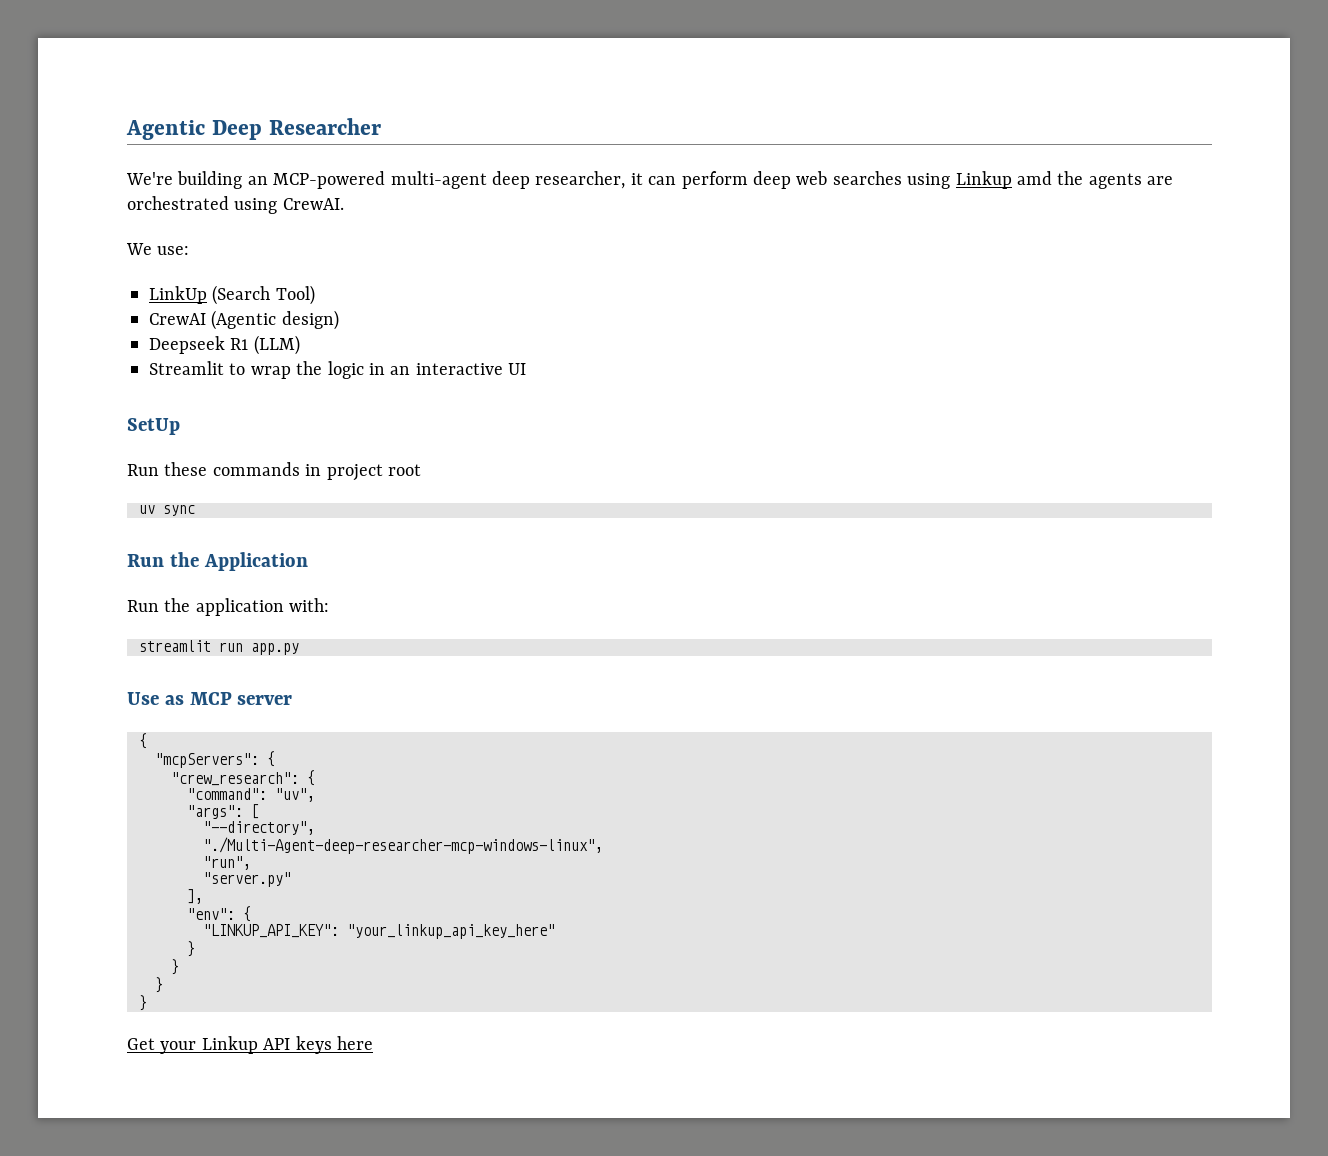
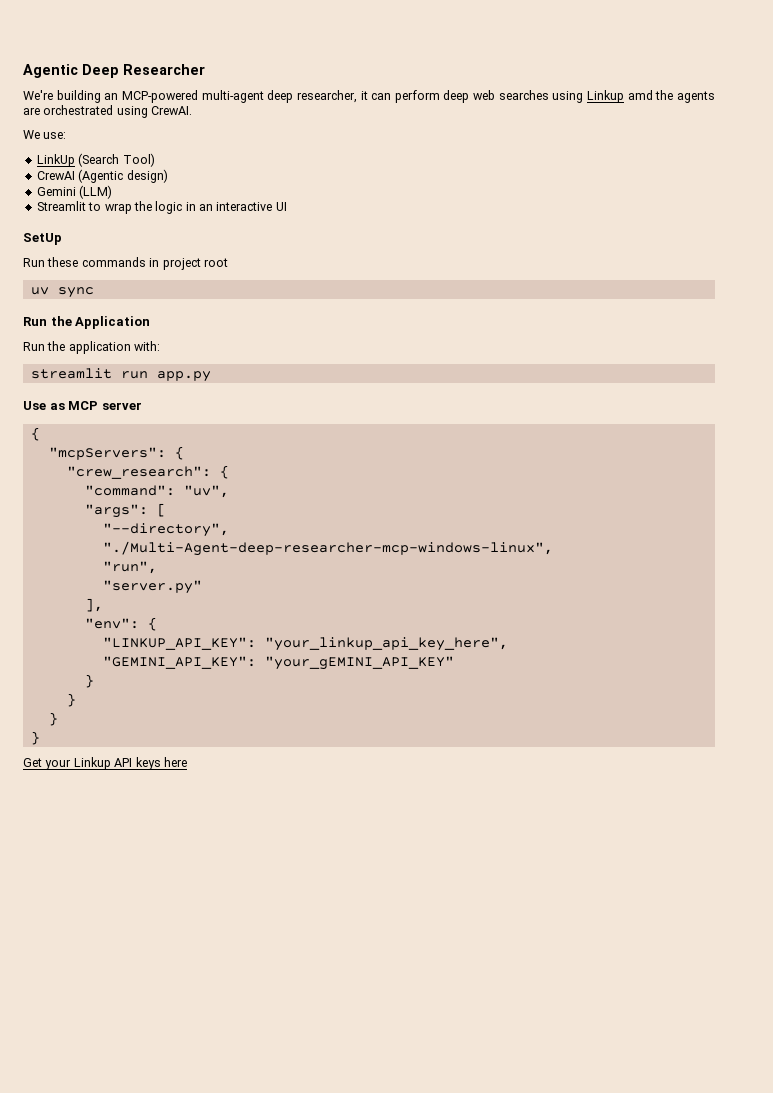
[149,336,249,354] Deepseek R1 -> [36,187,76,196] Gemini
[347,924,555,939] "your_linkup_api_key_here" -> [264,637,508,651] [102,656,454,670] "your_linkup_api_key_here", // "GEMINI_API_KEY": "your_gEMINI_API_KEY"

